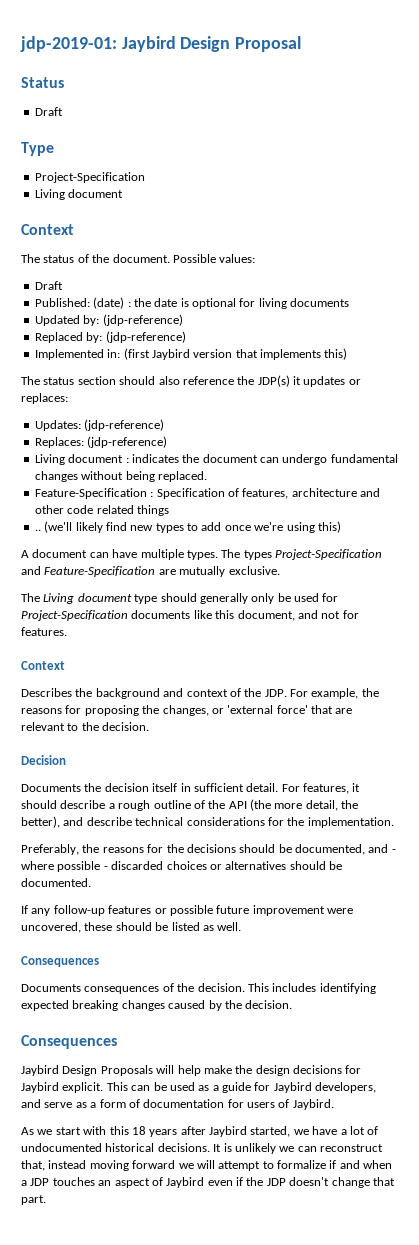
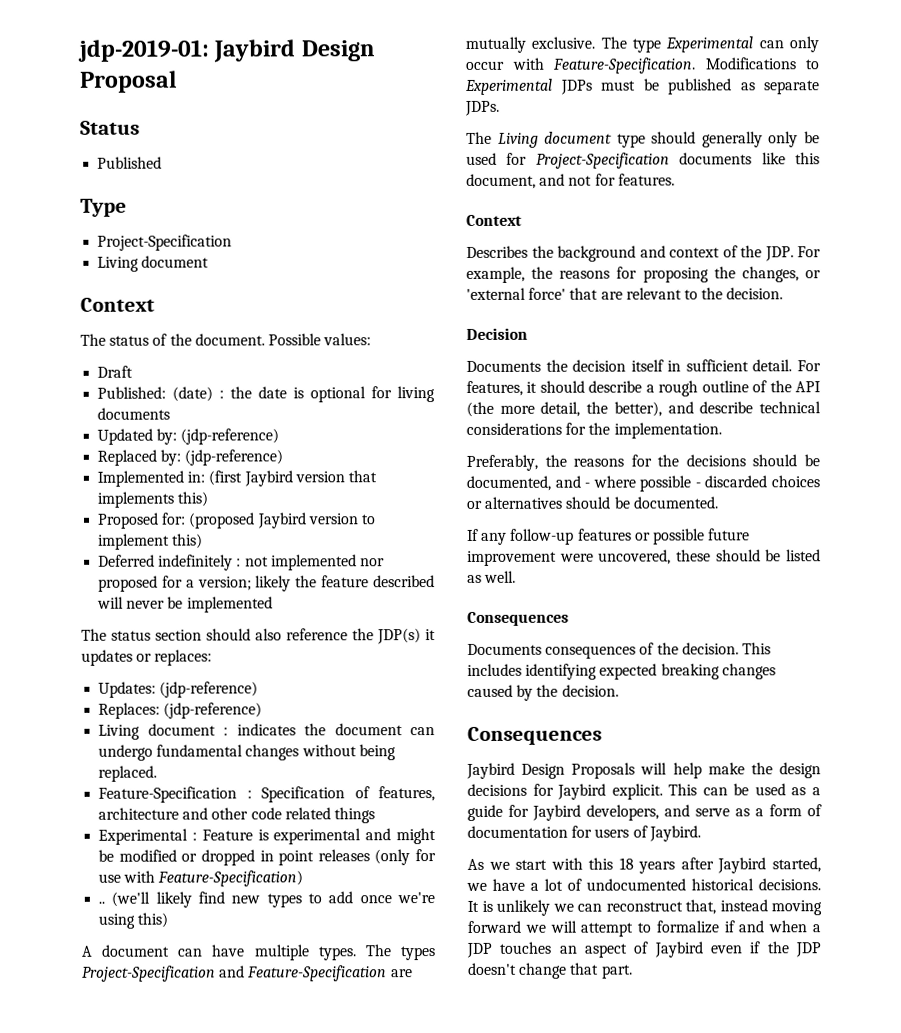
[34,107,63,116] Draft -> [97,156,163,169] Published
(348, 354) none -> [97,512,376,529] [98,533,204,550] [98,554,385,571] [98,575,435,592] [97,596,273,613] // Proposed for: (proposed Jaybird version to implement this) // Deferred indefinitely : not implemented nor proposed for a version; likely the feature described will never be implemented
(169, 510) none -> [98,828,436,845] [98,849,436,866] [98,870,304,887] // Experimental : Feature is experimental and might be modified or dropped in point releases (only for use with Feature-Specification)
(280, 570) none -> [600,36,819,53] [465,57,819,74] [465,78,820,95] [465,100,500,116] The type Experimental can only occur with Feature-Specification. Modifications to Experimental JDPs must be published as separate JDPs.

